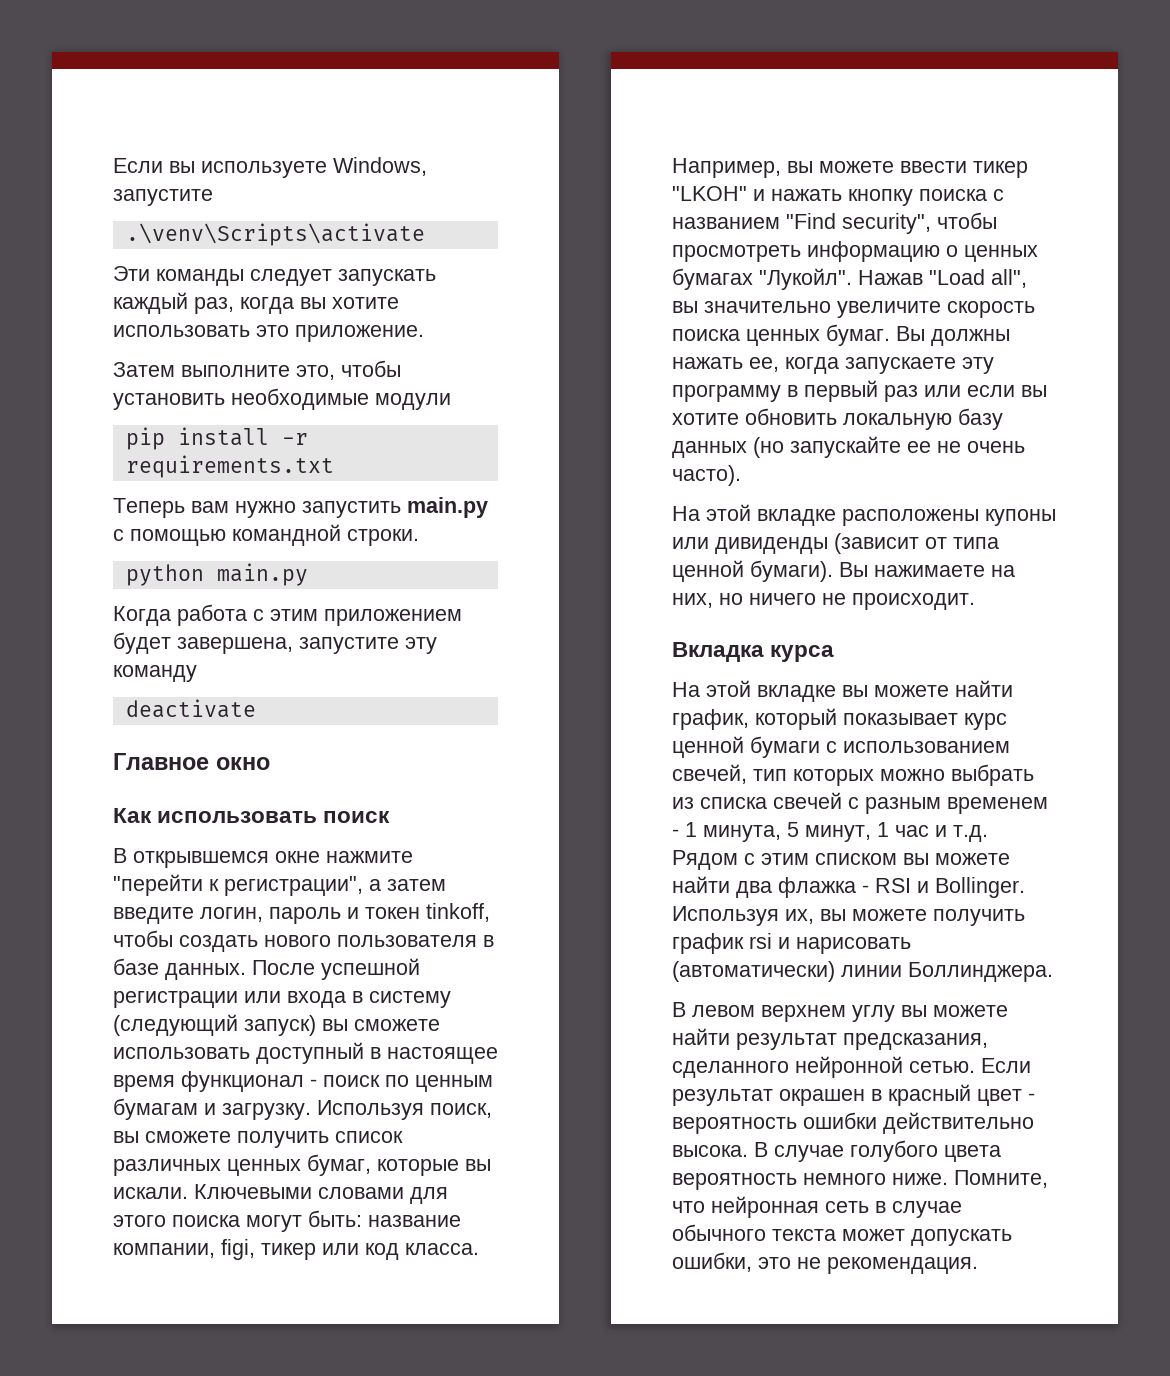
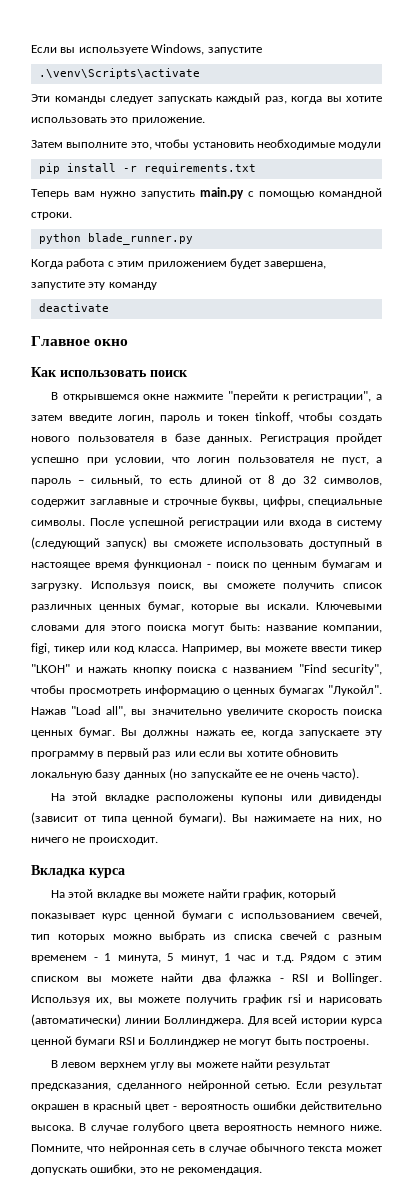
[216,563,308,586] main.py -> [87,233,193,245] blade_runner.py
(246, 971) none -> [259,433,382,444] [31,457,382,465] [31,475,382,486] [31,496,382,507] [31,520,85,526] Регистрация пройдет успешно при условии, что логин пользователя не пуст, а пароль – сильный, то есть длиной от 8 до 32 символов, содержит заглавные и строчные буквы, цифры, специальные символы.
(1053, 972) none -> [247,1015,382,1026] [31,1036,369,1047] Для всей истории курса ценной бумаги RSI и Боллинджер не могут быть построены.

